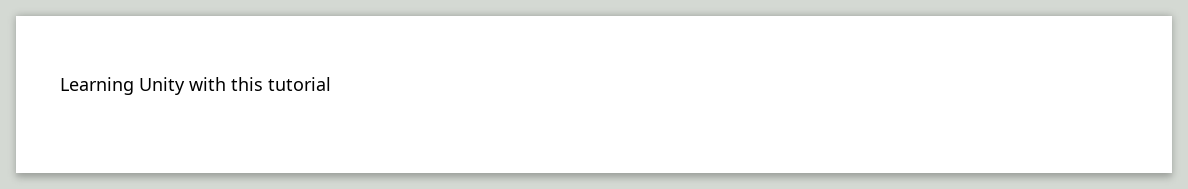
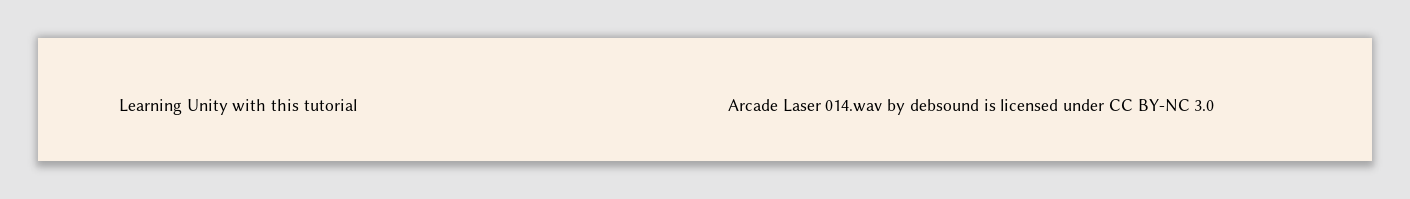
(331, 84) none -> [728,99,1215,115] // Arcade Laser 014.wav by debsound is licensed under CC BY-NC 3.0

